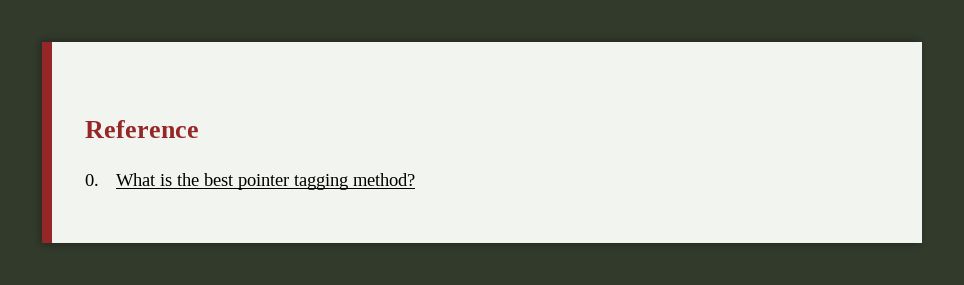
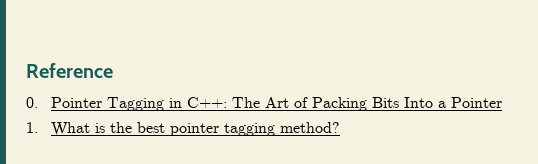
(99, 180) none -> [50,97,502,111] [26,122,38,133] Pointer Tagging in C++: The Art of Packing Bits Into a Pointer // 1.

